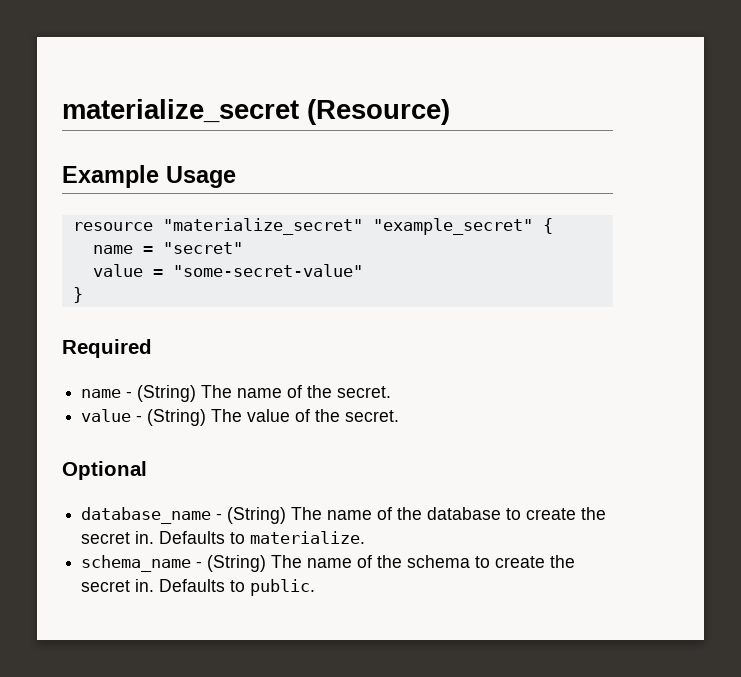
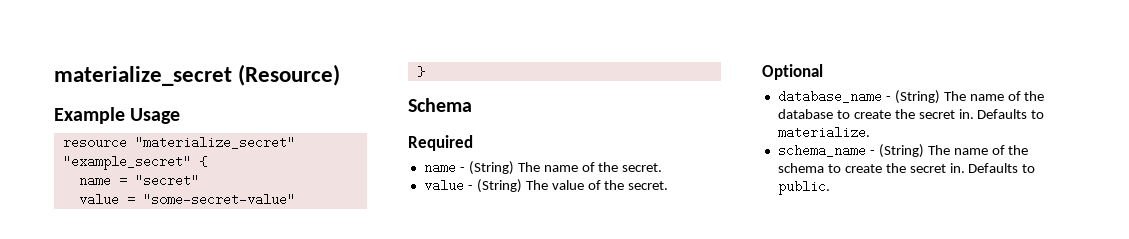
(83, 295) none -> [408,98,472,112] // Schema

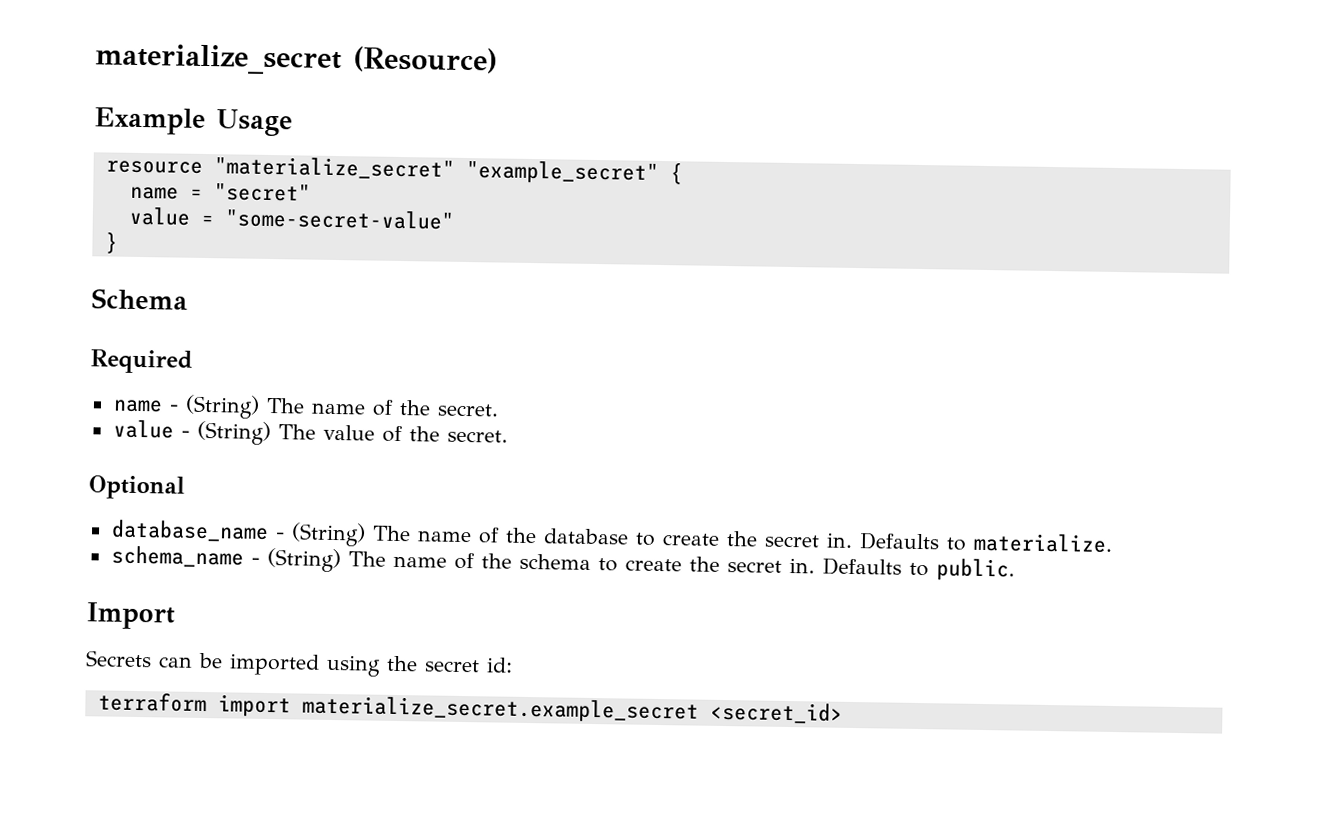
(830, 187) none -> [86,602,175,630] [85,650,513,677] [97,692,843,724] // Import // Secrets can be imported using the secret id: // terraform import materialize_secret.example_secret <secret_id>

